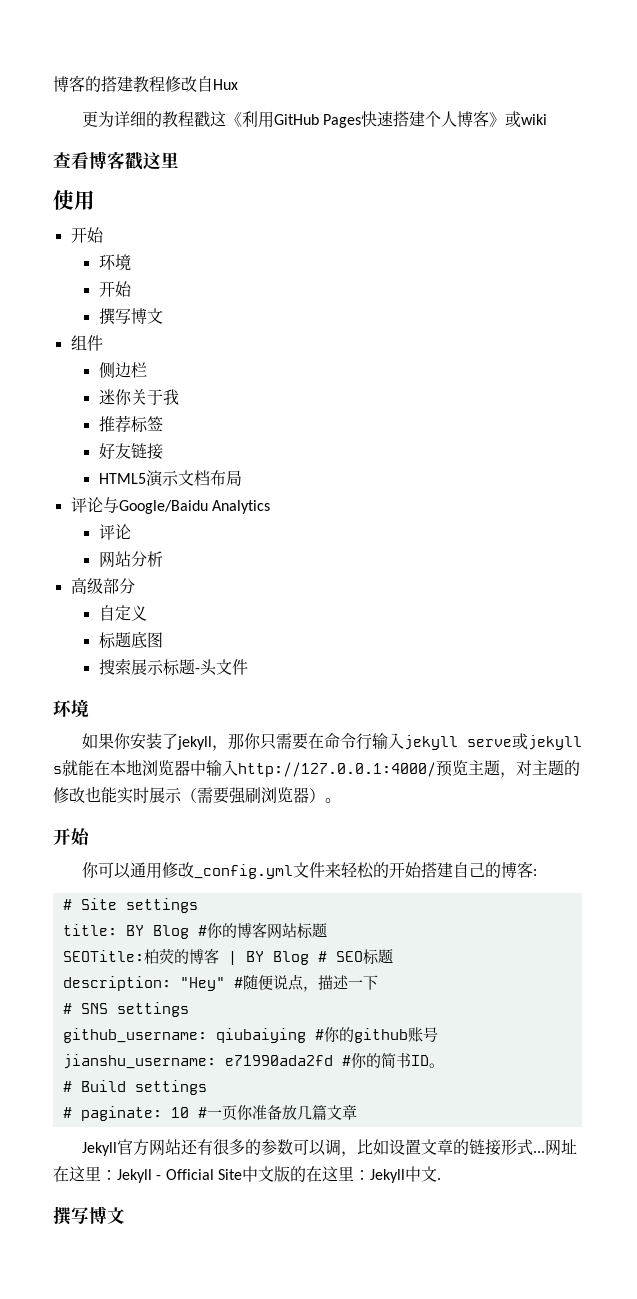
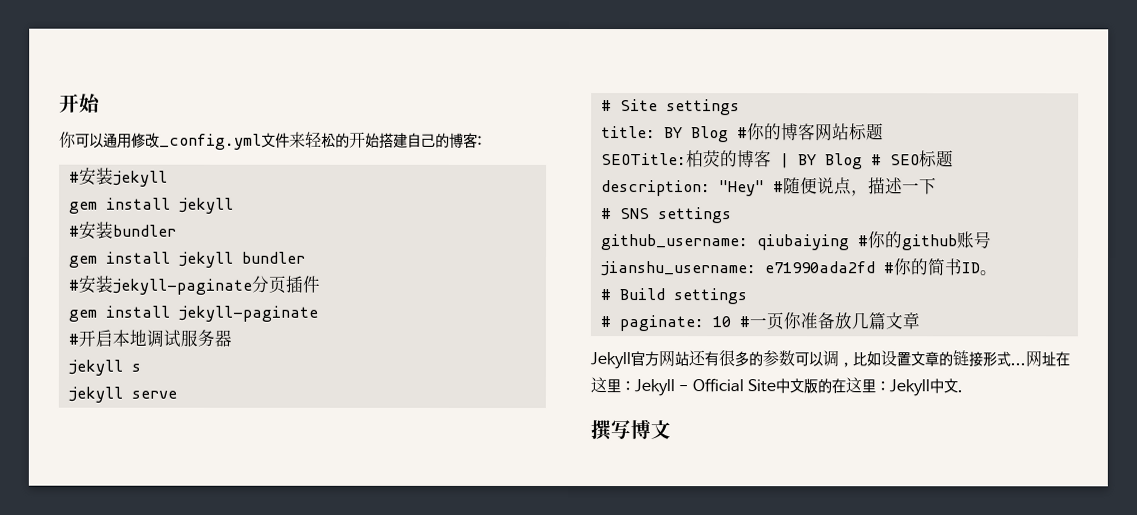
[53,75,238,93] [81,110,548,128] [53,151,179,170] [53,190,95,210] [70,227,104,243] [98,254,131,271] [98,281,132,297] [98,308,163,325] [70,335,103,351] [98,362,147,378] [98,389,179,405] [98,415,163,433] [98,443,163,460] [98,470,242,487] [70,497,270,514] [98,524,131,540] [98,551,163,568] [70,577,135,594] [98,605,147,621] [98,631,163,649] [98,658,248,676] [53,699,89,718] [81,733,582,751] [53,759,580,778] [53,786,341,804] 博客的搭建教程修改自Hux // 更为详细的教程戳这《利用GitHub Pages快速搭建个人博客》或wiki // 查看博客戳这里 // 使用 // 开始 // 环境 // 开始 // 撰写博文 // 组件 // 侧边栏 // 迷你关于我 // 推荐标签 // 好友链接 // HTML5演示文档布局 // 评论与Google/Baidu Analytics // 评论 // 网站分析 // 高级部分 // 自定义 // 标题底图 // 搜索展示标题-头文件 // 环境 // 如果你安装了jekyll，那你只需要在命令行输入jekyll serve或jekyll s就能在本地浏览器中输入http://127.0.0.1:4000/预览主题，对主题的修改也能实时展示（需要强刷浏览器）。 // -> (59, 103) none
(537, 872) none -> [68,167,168,187] [68,197,234,214] [68,221,177,240] [67,251,306,268] [67,275,320,295] [67,305,318,322] [67,329,232,348] [67,359,141,376] [67,386,177,403] // #安装jekyll // gem install jekyll // #安装bundler // gem install jekyll bundler // #安装jekyll-paginate分页插件 // gem install jekyll-paginate // #开启本地调试服务器 // jekyll s // jekyll serve

